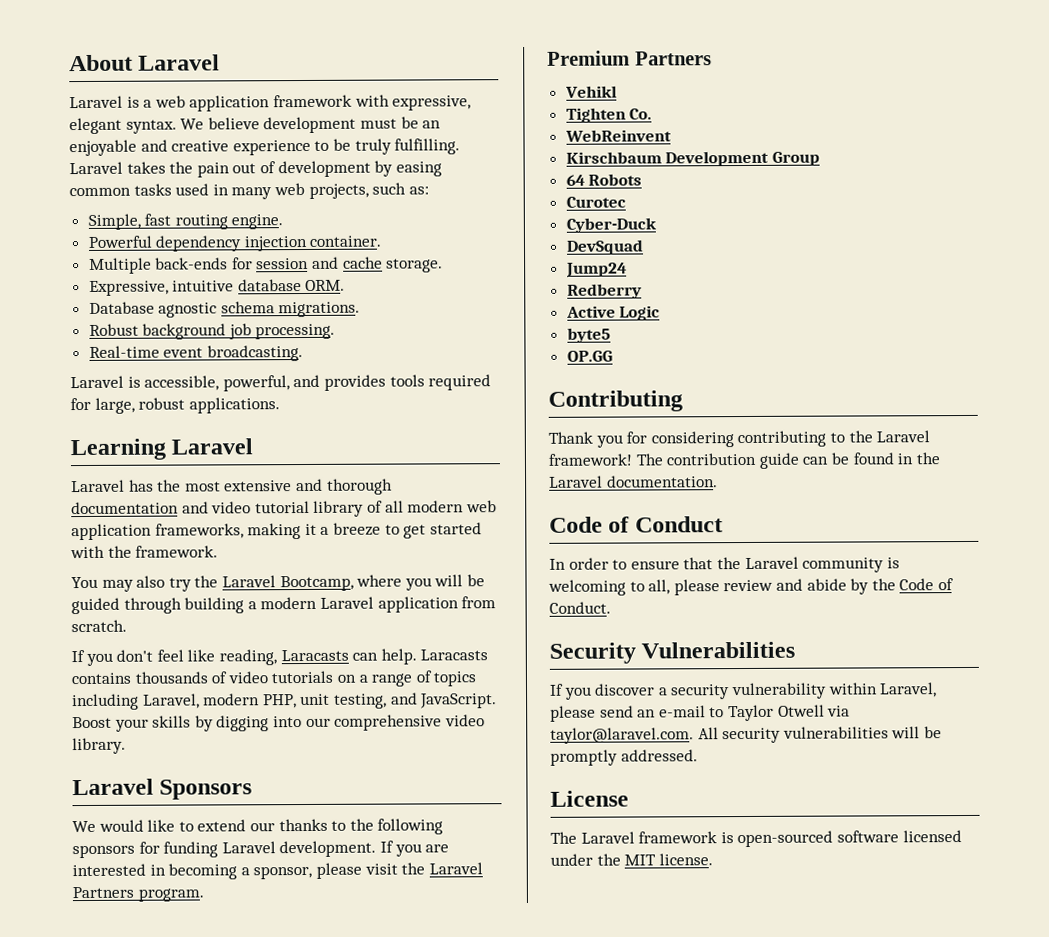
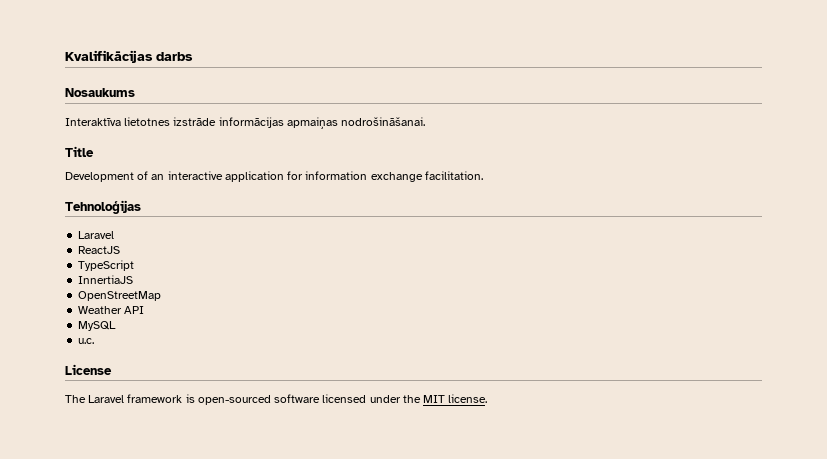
[69,54,221,72] [69,94,472,112] [69,116,442,135] [69,138,461,157] [69,160,442,178] [69,182,429,200] [87,213,284,230] [87,235,382,252] [88,256,444,274] [88,279,346,296] [88,301,361,318] [88,323,336,340] [88,345,303,362] [70,374,492,392] [70,397,280,414] [70,438,254,461] [71,478,393,495] [71,500,497,517] [71,522,482,541] [70,545,219,559] [71,574,485,592] [71,596,497,615] [71,619,127,633] [71,648,489,666] [71,670,477,687] [72,692,498,711] [72,714,485,732] [72,737,126,755] [72,778,253,800] [72,818,444,835] [72,840,450,859] [72,862,483,880] [72,886,204,902] [547,50,712,66] [564,85,617,98] [565,107,653,123] [564,129,672,142] [565,150,820,167] [565,173,643,186] [565,196,626,208] [565,217,657,233] [565,239,644,255] [565,262,627,278] [566,283,642,299] [565,305,661,321] [566,327,611,343] [566,350,613,362] [548,390,683,412] [548,430,931,448] [548,452,940,469] [549,475,718,488] [549,516,723,533] [549,556,900,573] [548,578,954,596] [549,601,611,614] [549,641,796,664] [549,682,938,700] [550,704,851,722] [550,726,942,744] [550,749,698,766] About Laravel // Laravel is a web application framework with expressive, elegant syntax. We believe development must be an enjoyable and creative experience to be truly fulfilling. Laravel takes the pain out of development by easing common tasks used in many web projects, such as: // Simple, fast routing engine. // Powerful dependency injection container. // Multiple back-ends for session and cache storage. // Expressive, intuitive database ORM. // Database agnostic schema migrations. // Robust background job processing. // Real-time event broadcasting. // Laravel is accessible, powerful, and provides tools required for large, robust applications. // Learning Laravel // Laravel has the most extensive and thorough documentation and video tutorial library of all modern web application frameworks, making it a breeze to get started with the framework. // You may also try the Laravel Bootcamp, where you will be guided through building a modern Laravel application from scratch. // If you don't feel like reading, Laracasts can help. Laracasts contains thousands of video tutorials on a range of topics including Laravel, modern PHP, unit testing, and JavaScript. Boost your skills by digging into our comprehensive video library. // Laravel Sponsors // We would like to extend our thanks to the following sponsors for funding Laravel development. If you are interested in becoming a sponsor, please visit the Laravel Partners program. // Premium Partners // Vehikl // Tighten Co. // WebReinvent // Kirschbaum Development Group // 64 Robots // Curotec // Cyber-Duck // DevSquad // Jump24 // Redberry // Active Logic // byte5 // OP.GG // Contributing // Thank you for considering contributing to the Laravel framework! The contribution guide can be found in the Laravel documentation. // Code of Conduct // In order to ensure that the Laravel community is welcoming to all, please review and abide by the Code of Conduct. // Security Vulnerabilities // If you discover a security vulnerability within Laravel, please send an e-mail to Taylor Otwell via taylor@laravel.com. All security vulnerabilities will be promptly addressed. -> [65,50,193,63] [65,88,135,97] [65,117,426,129] [65,146,94,157] [65,171,483,182] [65,200,141,214] [78,231,115,239] [78,246,121,254] [78,260,135,271] [78,275,134,284] [78,291,162,301] [78,306,145,314] [78,321,117,331] [78,338,95,344] Kvalifikācijas darbs // Nosaukums // Interaktīva lietotnes izstrāde informācijas apmaiņas nodrošināšanai. // Title // Development of an interactive application for information exchange facilitation. // Tehnoloģijas // Laravel // ReactJS // TypeScript // InnertiaJS // OpenStreetMap // Weather API // MySQL // u.c.

